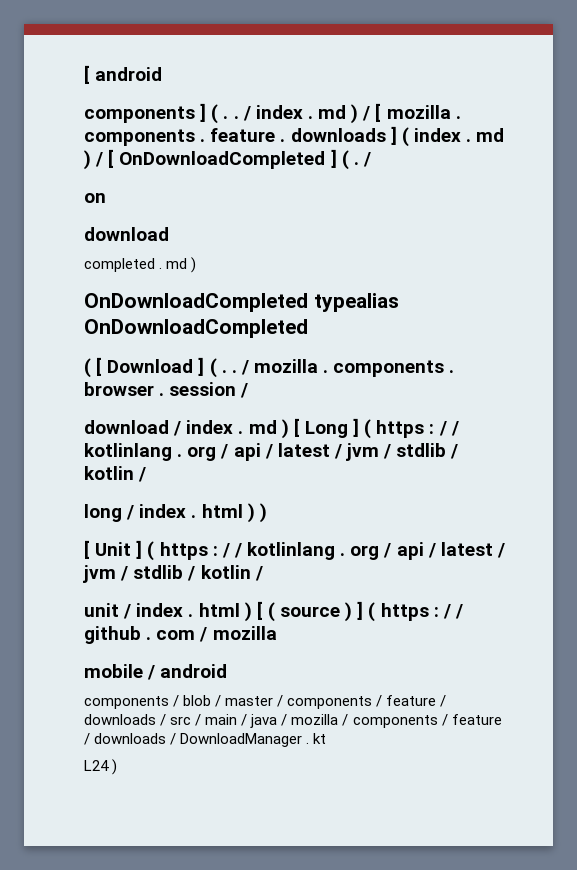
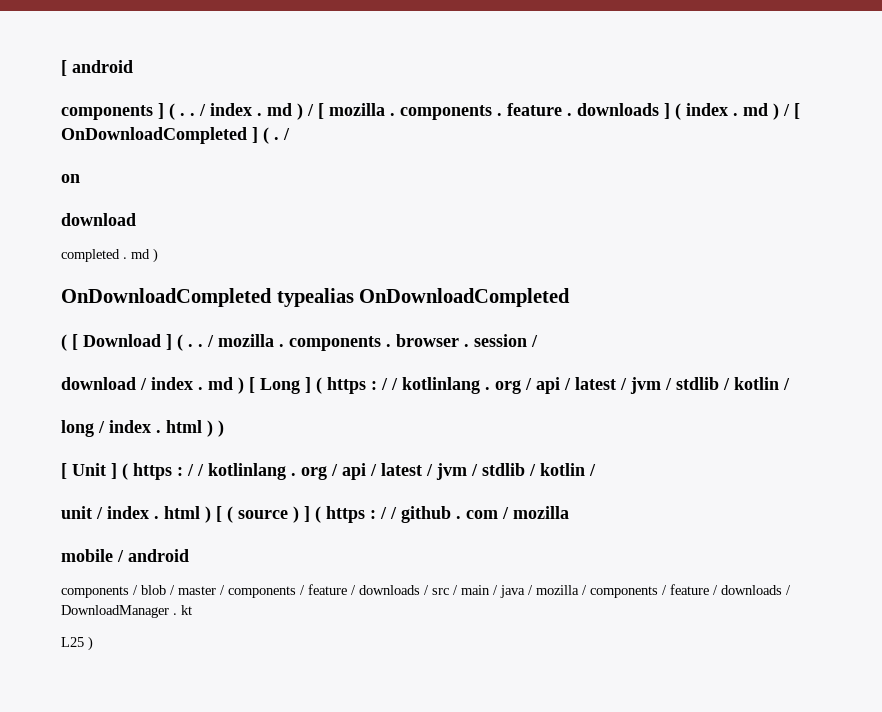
[84,760,109,771] L24 -> [61,637,84,647] L25

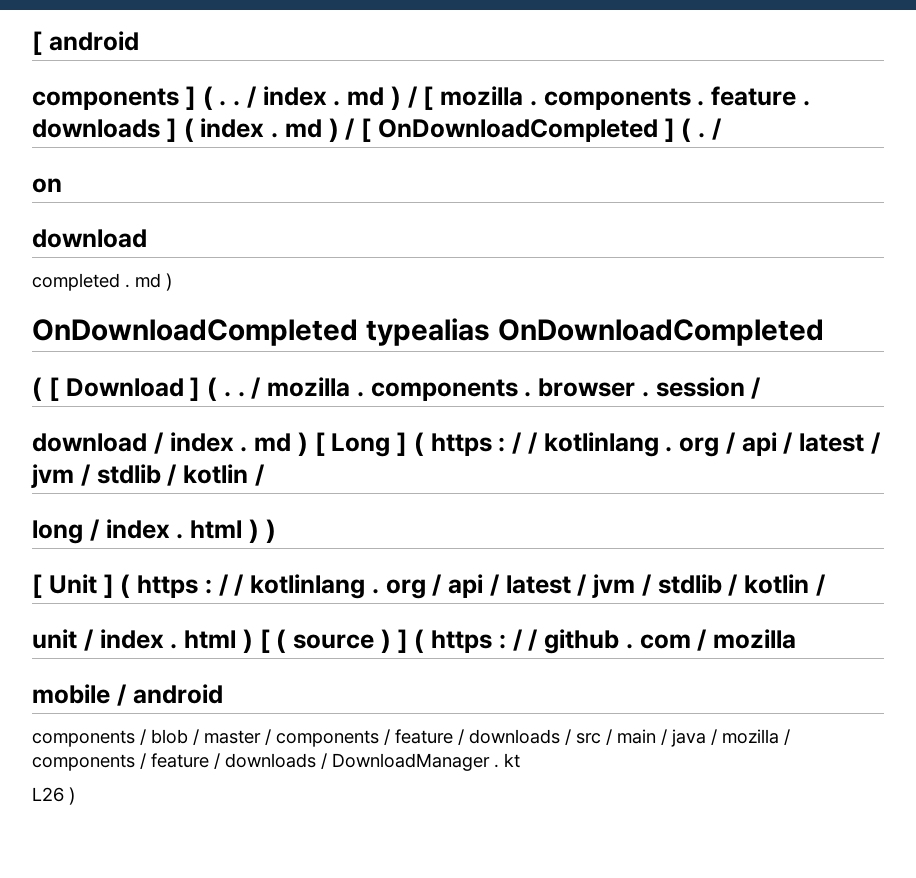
[61,637,84,647] L25 -> [32,787,64,802] L26

